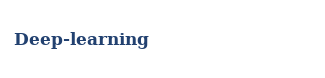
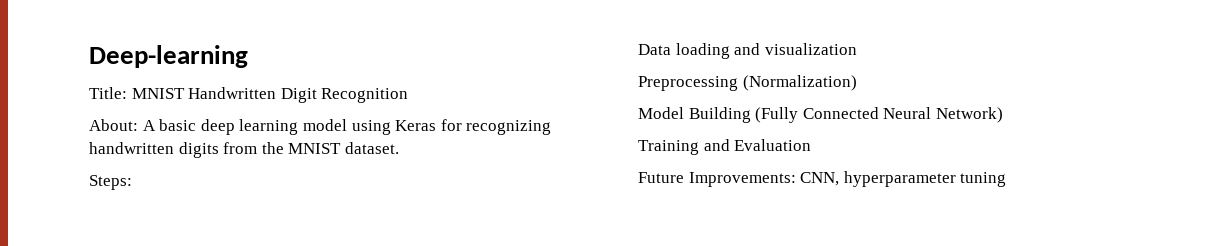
(149, 40) none -> [89,87,409,103] [89,119,552,135] [89,142,399,158] [89,175,132,190] [638,43,857,59] [638,75,857,91] [638,107,1003,123] [638,139,812,155] [638,171,1007,187] // Title: MNIST Handwritten Digit Recognition // About: A basic deep learning model using Keras for recognizing handwritten digits from the MNIST dataset. // Steps: // Data loading and visualization // Preprocessing (Normalization) // Model Building (Fully Connected Neural Network) // Training and Evaluation // Future Improvements: CNN, hyperparameter tuning

